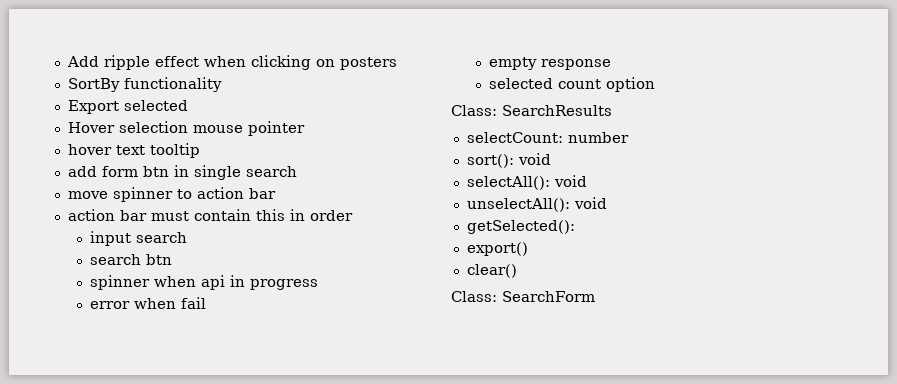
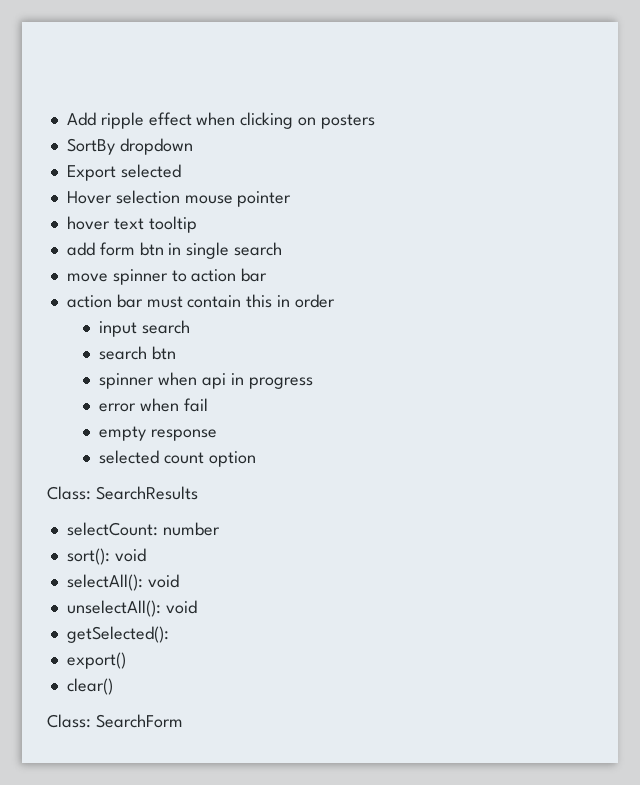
[123,77,222,92] functionality -> [119,138,193,155] dropdown

